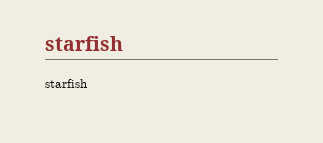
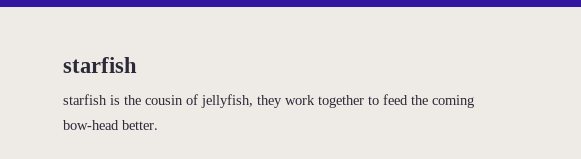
(87, 83) none -> [110,94,474,108] [63,120,158,130] is the cousin of jellyfish, they work together to feed the coming bow-head better.

